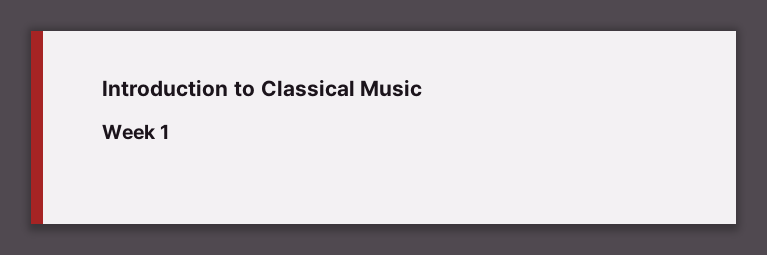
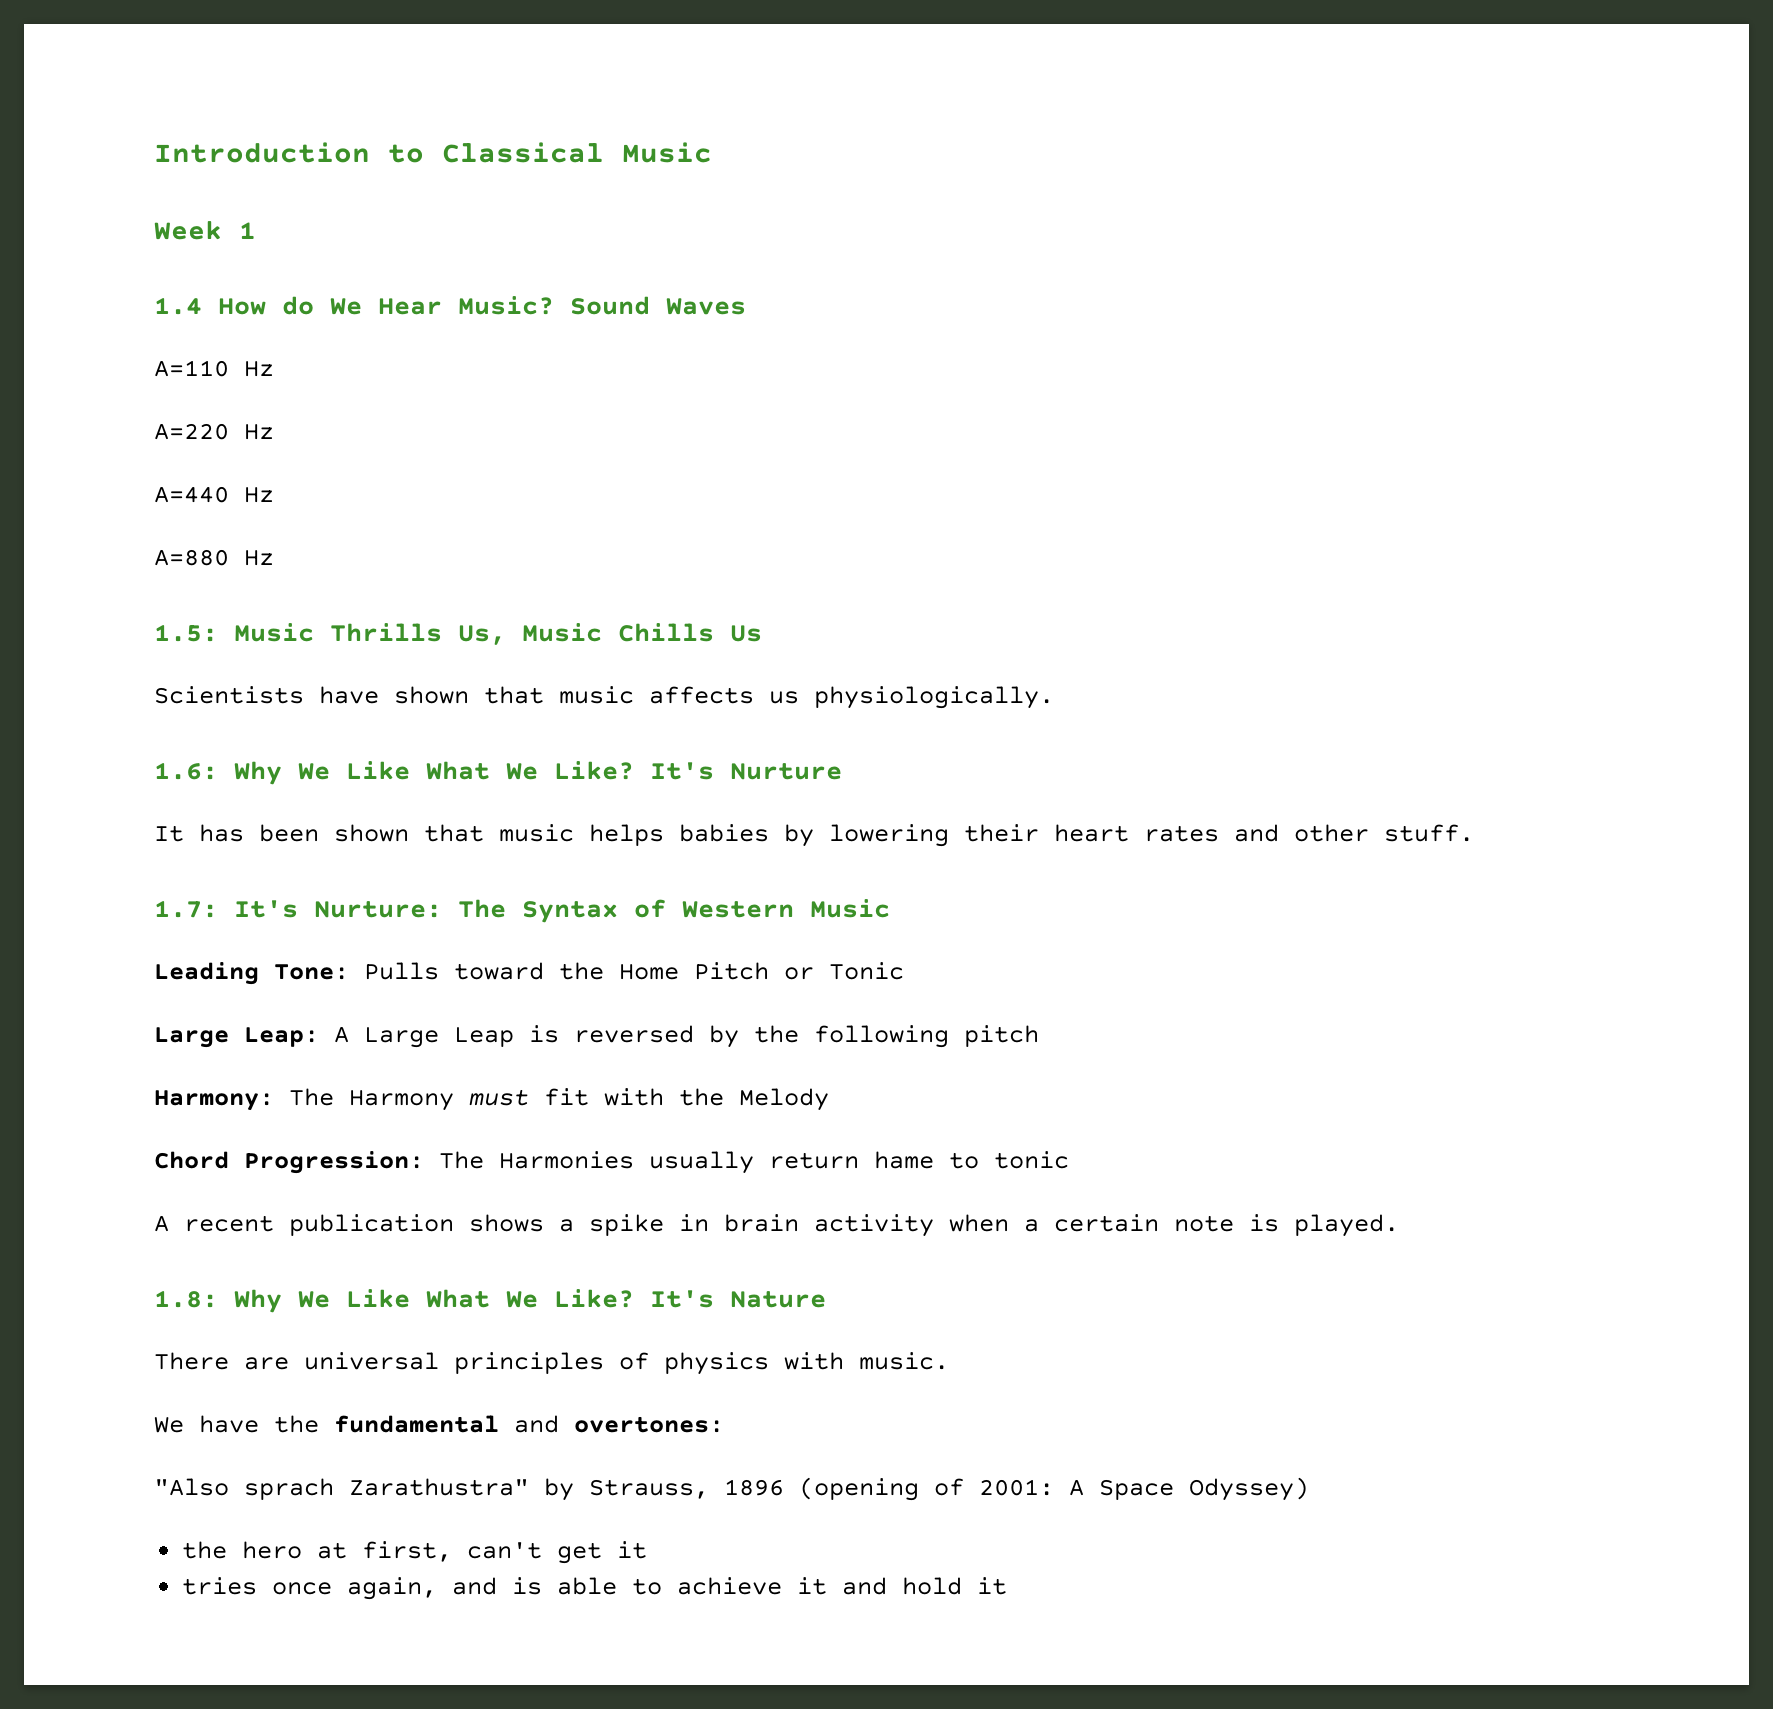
(170, 131) none -> [154,296,746,315] [154,360,274,377] [154,423,274,440] [154,486,274,503] [154,549,274,566] [154,623,762,645] [154,686,1054,709] [154,761,842,785] [154,824,1474,847] [154,899,890,923] [154,962,904,985] [154,1025,1039,1048] [154,1088,829,1111] [154,1151,1069,1174] [154,1214,1399,1237] [154,1289,826,1313] [154,1352,949,1375] [154,1415,724,1433] [154,1477,1309,1501] [182,1541,648,1564] [182,1577,1008,1600] // 1.4 How do We Hear Music? Sound Waves // A=110 Hz // A=220 Hz // A=440 Hz // A=880 Hz // 1.5: Music Thrills Us, Music Chills Us // Scientists have shown that music affects us physiologically. // 1.6: Why We Like What We Like? It's Nurture // It has been shown that music helps babies by lowering their heart rates and other stuff. // 1.7: It's Nurture: The Syntax of Western Music // Leading Tone: Pulls toward the Home Pitch or Tonic // Large Leap: A Large Leap is reversed by the following pitch // Harmony: The Harmony must fit with the Melody // Chord Progression: The Harmonies usually return hame to tonic // A recent publication shows a spike in brain activity when a certain note is played. // 1.8: Why We Like What We Like? It's Nature // There are universal principles of physics with music. // We have the fundamental and overtones: // "Also sprach Zarathustra" by Strauss, 1896 (opening of 2001: A Space Odyssey) // the hero at first, can't get it // tries once again, and is able to achieve it and hold it

